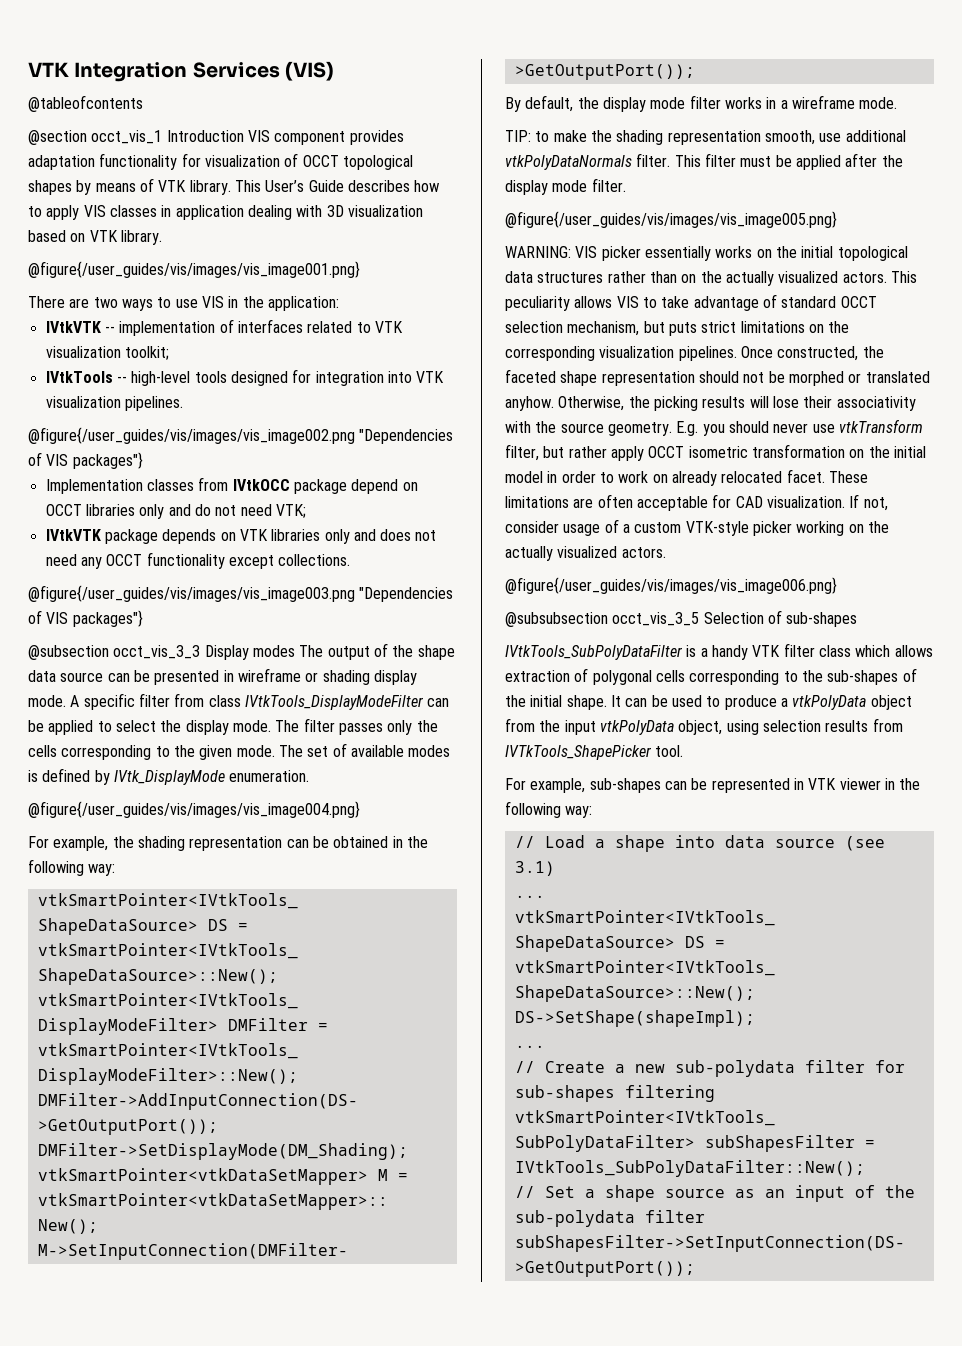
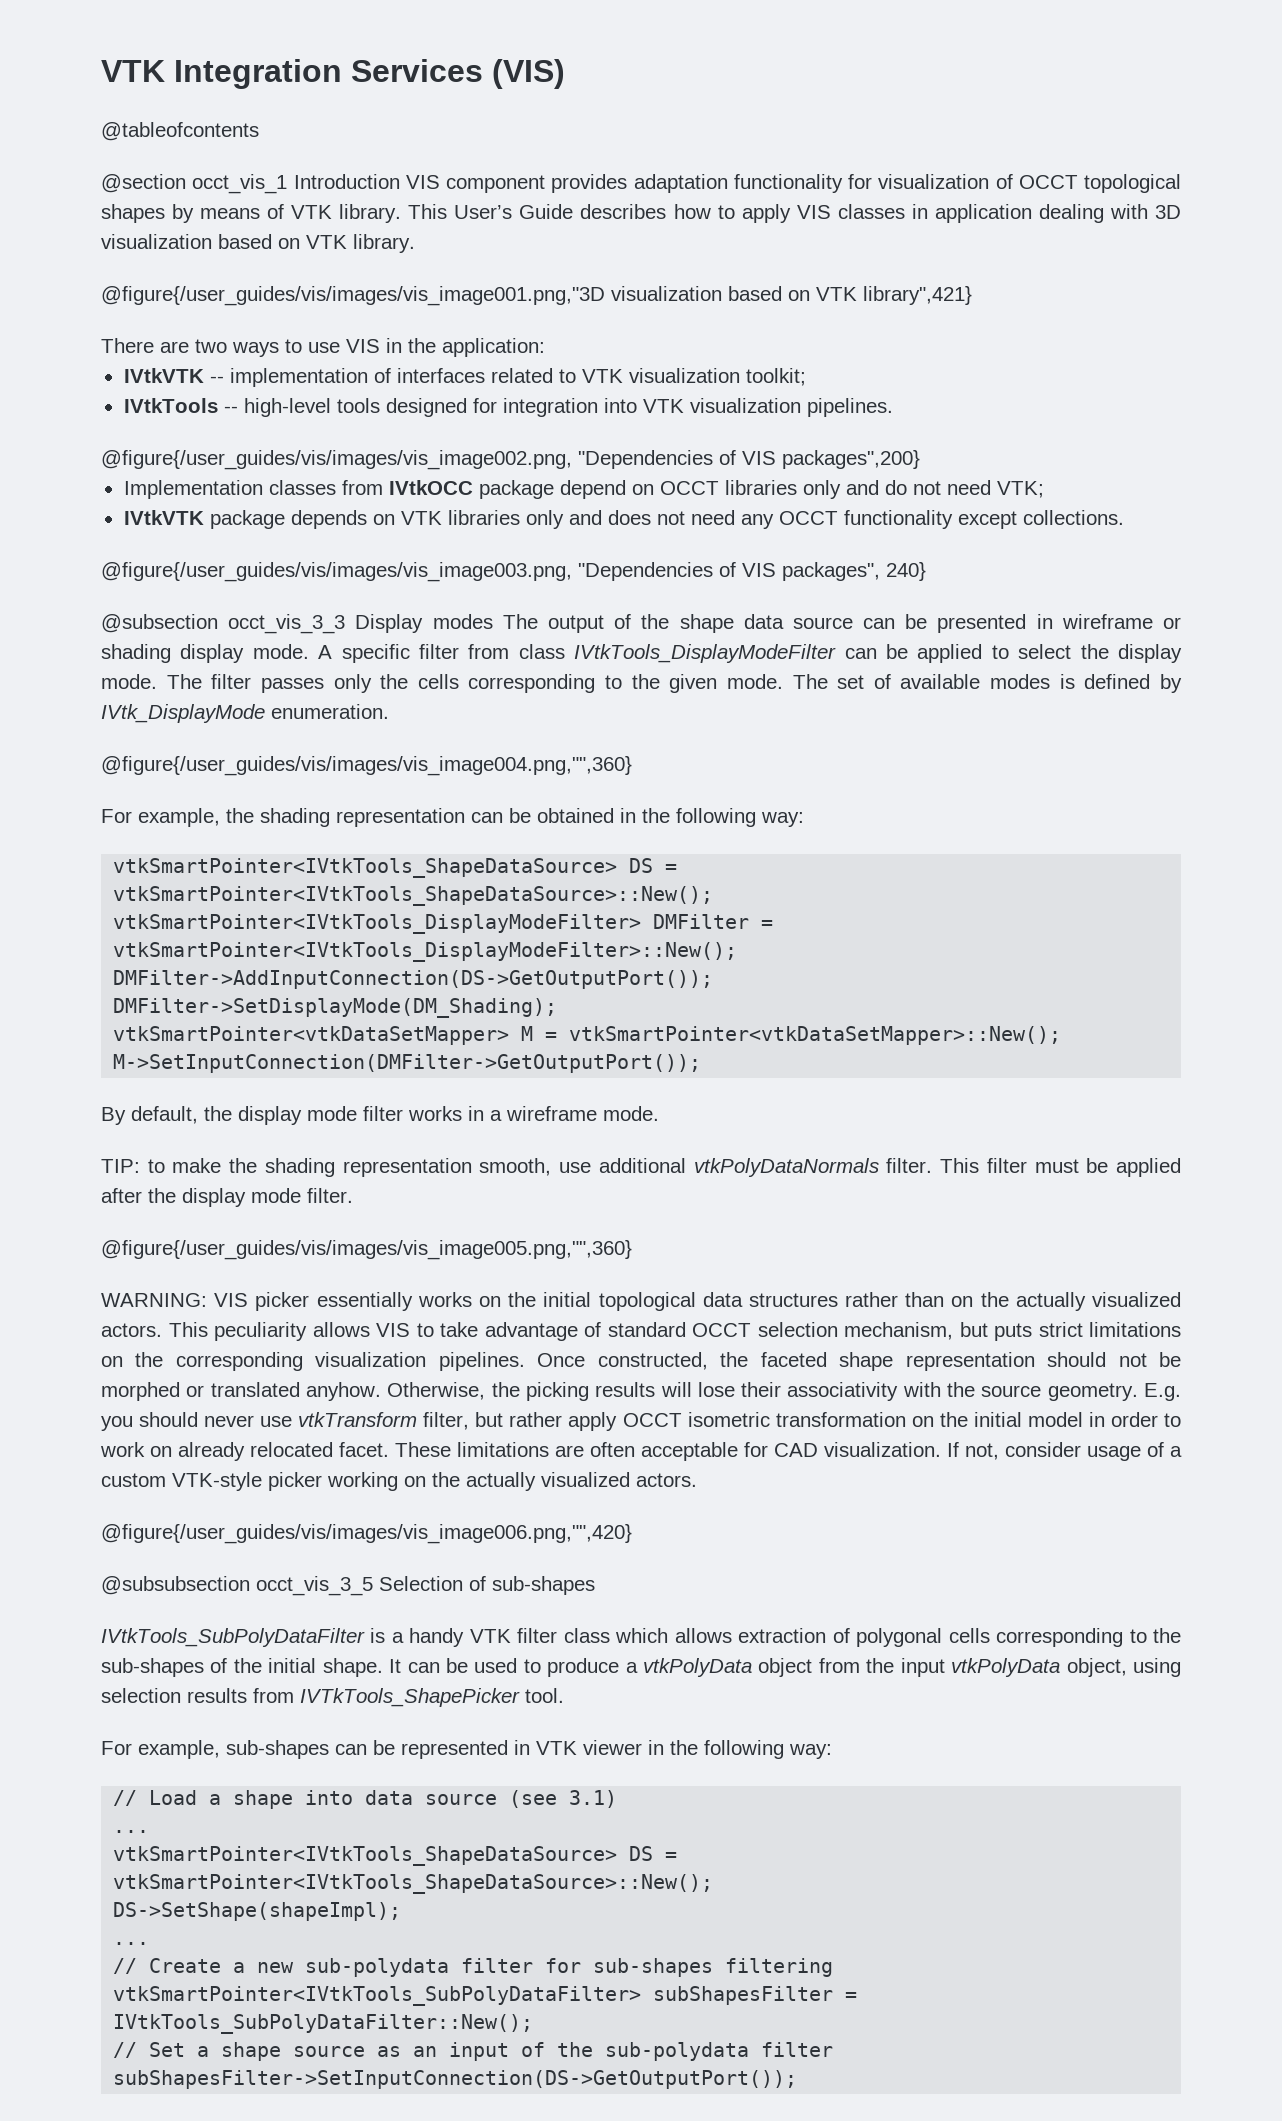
[28,261,360,278] @figure{/user_guides/vis/images/vis_image001.png} -> [101,286,972,306] @figure{/user_guides/vis/images/vis_image001.png,"3D visualization based on VTK library",421}
[28,427,454,444] [28,452,143,469] @figure{/user_guides/vis/images/vis_image002.png "Dependencies of VIS packages"} -> [101,450,920,470] @figure{/user_guides/vis/images/vis_image002.png, "Dependencies of VIS packages",200}
[28,585,454,602] [28,610,143,627] @figure{/user_guides/vis/images/vis_image003.png "Dependencies of VIS packages"} -> [101,562,926,582] @figure{/user_guides/vis/images/vis_image003.png, "Dependencies of VIS packages", 240}
[28,801,360,818] @figure{/user_guides/vis/images/vis_image004.png} -> [101,756,632,776] @figure{/user_guides/vis/images/vis_image004.png,"",360}
[505,211,837,228] @figure{/user_guides/vis/images/vis_image005.png} -> [101,1240,632,1260] @figure{/user_guides/vis/images/vis_image005.png,"",360}
[505,577,837,594] @figure{/user_guides/vis/images/vis_image006.png} -> [101,1524,632,1544] @figure{/user_guides/vis/images/vis_image006.png,"",420}

